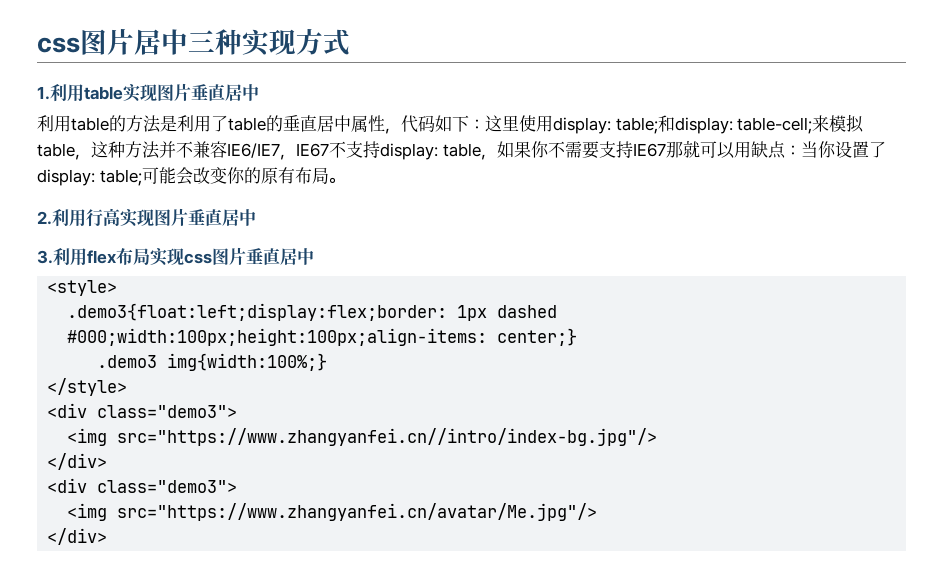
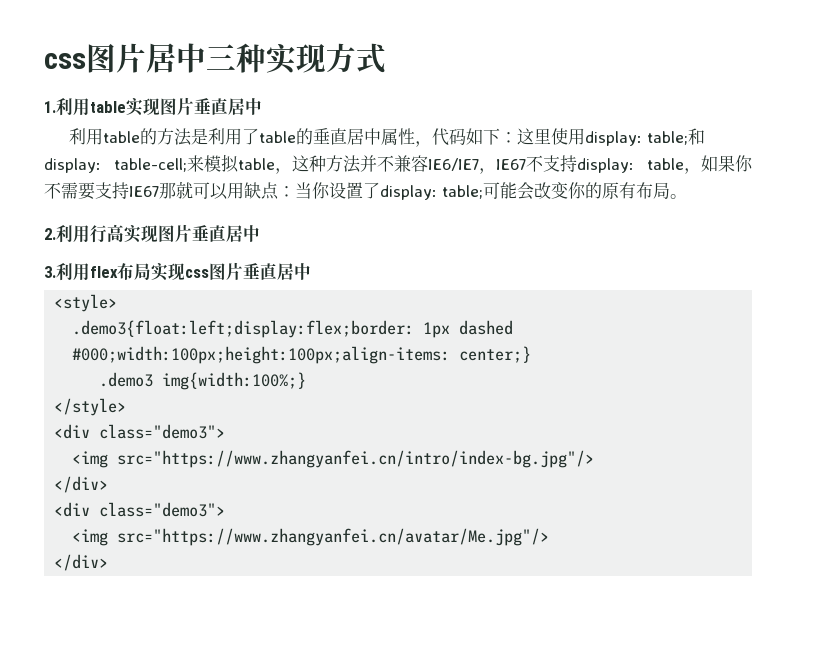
[117,428,658,446] src="https://www.zhangyanfei.cn//intro/index-bg.jpg"/> -> [117,450,595,468] src="https://www.zhangyanfei.cn/intro/index-bg.jpg"/>

